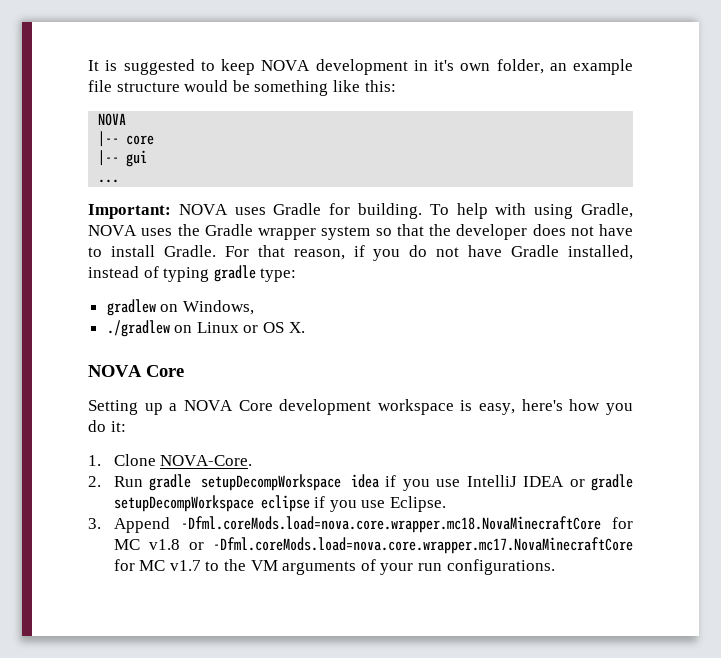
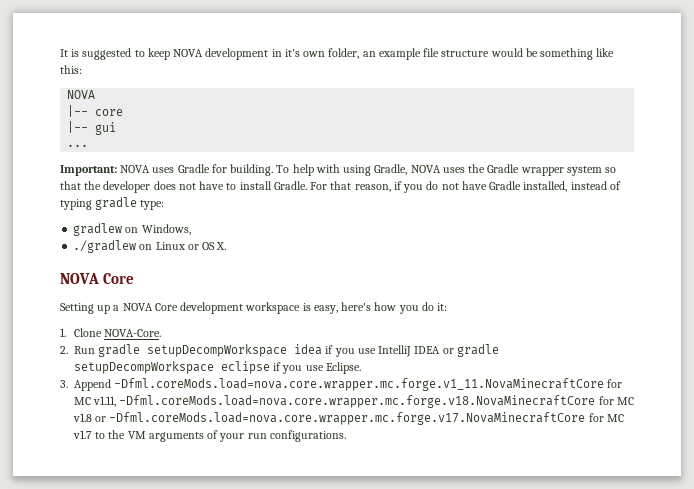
[180,516,601,533] -Dfml.coreMods.load=nova.core.wrapper.mc18.NovaMinecraftCore -> [114,378,623,391] [74,395,596,408] -Dfml.coreMods.load=nova.core.wrapper.mc.forge.v1_11.NovaMinecraftCore for MC v1.11, -Dfml.coreMods.load=nova.core.wrapper.mc.forge.v18.NovaMinecraftCore
[213,537,633,554] -Dfml.coreMods.load=nova.core.wrapper.mc17.NovaMinecraftCore -> [109,412,586,425] -Dfml.coreMods.load=nova.core.wrapper.mc.forge.v17.NovaMinecraftCore

